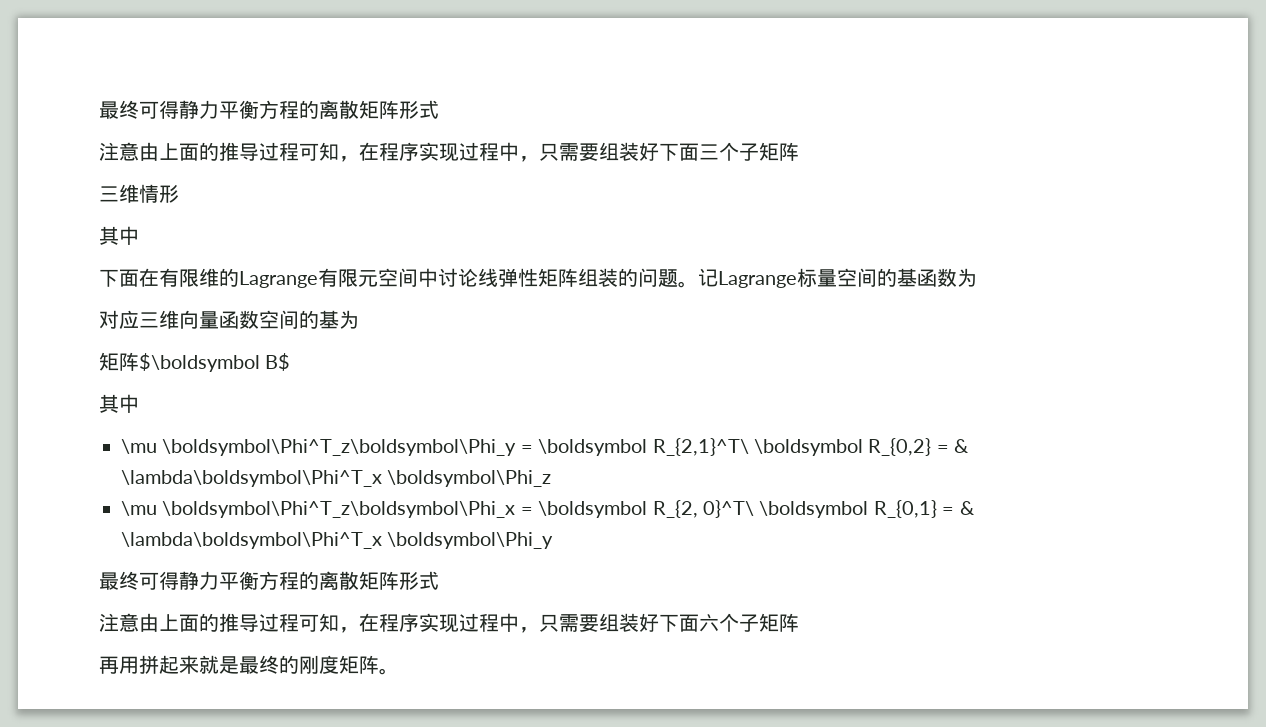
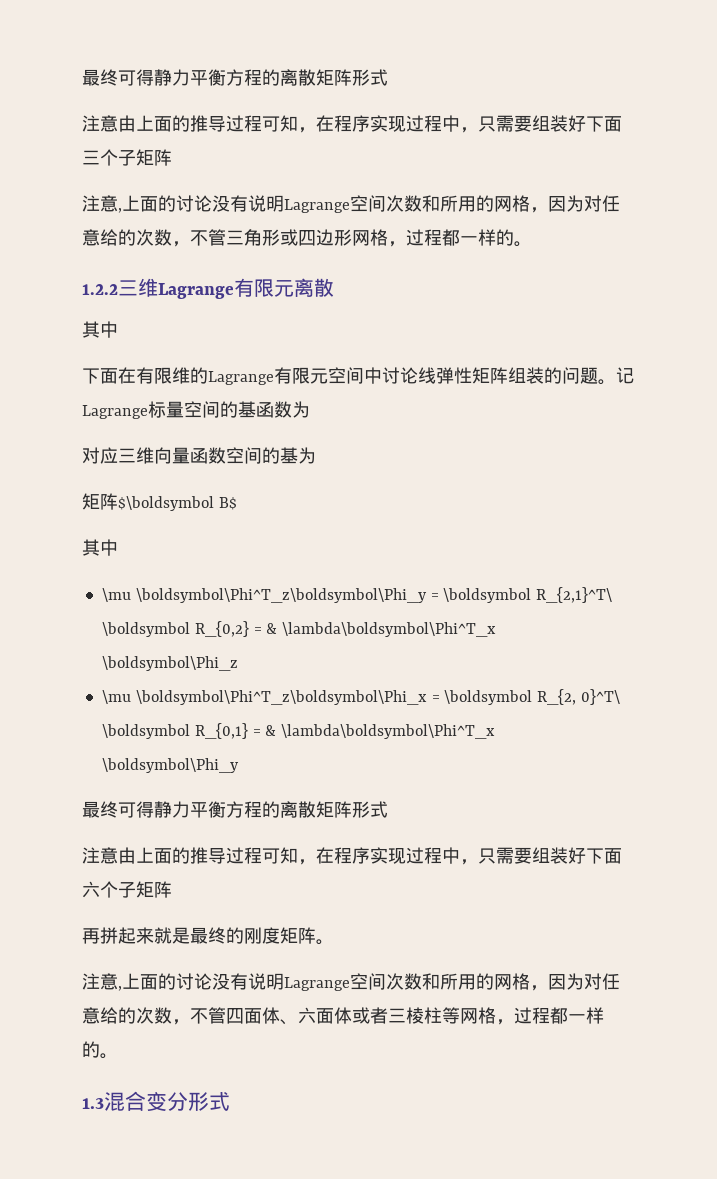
[99,184,179,203] 三维情形 -> [82,195,620,213] [82,229,532,247] [82,278,334,299] 注意,上面的讨论没有说明Lagrange空间次数和所用的网格，因为对任意给的次数，不管三角形或四边形网格，过程都一样的。 // 1.2.2三维Lagrange有限元离散
[119,656,139,674] 用 -> (100, 936) none
(399, 671) none -> [82,973,620,991] [82,1007,604,1025] [82,1041,118,1059] [82,1091,230,1111] // 注意,上面的讨论没有说明Lagrange空间次数和所用的网格，因为对任意给的次数，不管四面体、六面体或者三棱柱等网格，过程都一样的。 // 1.3混合变分形式

